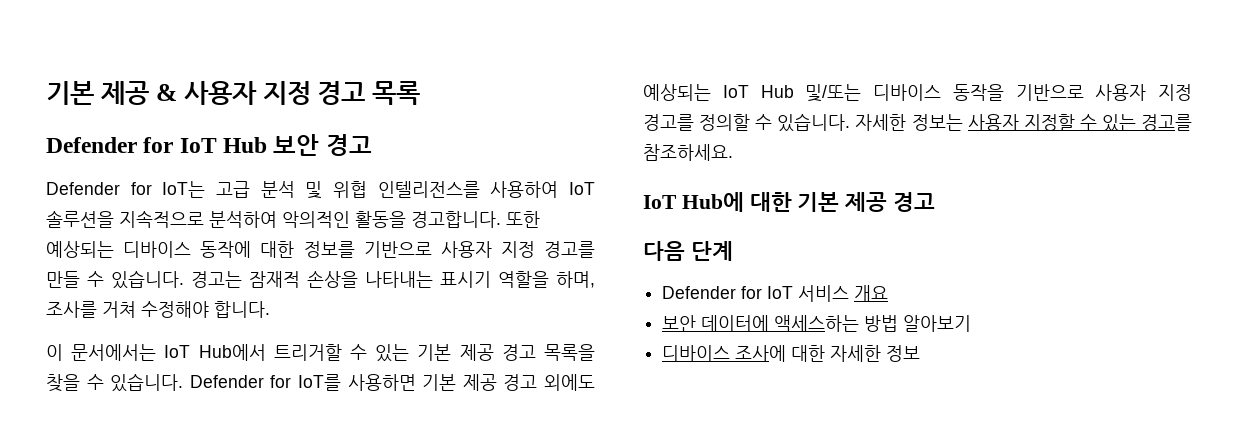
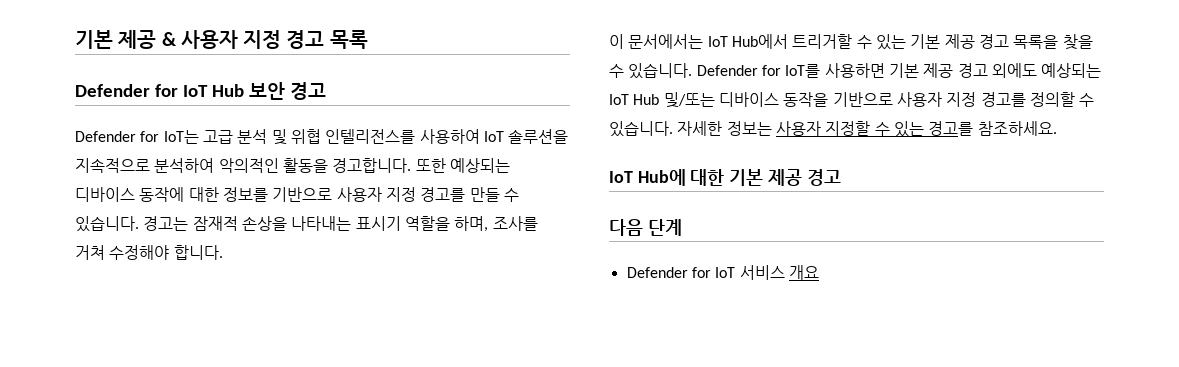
[662,315,972,332] [662,345,921,362] // 보안 데이터에 액세스하는 방법 알아보기 // 디바이스 조사에 대한 자세한 정보 -> (819, 272) none

